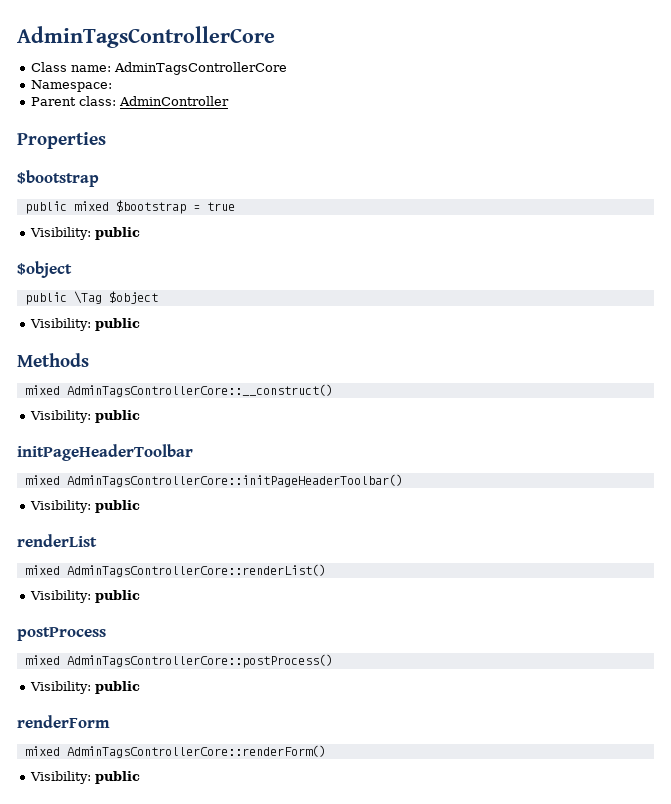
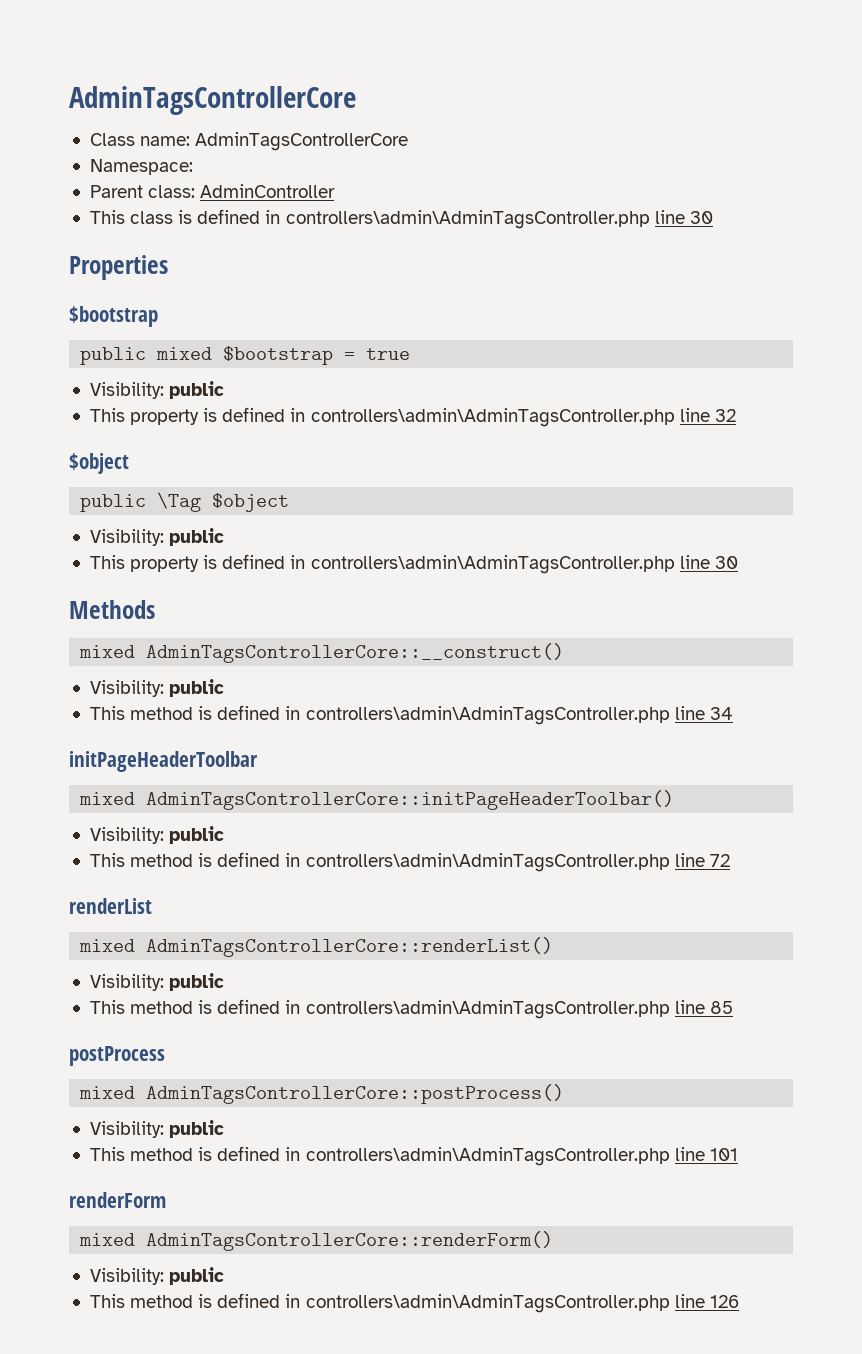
(230, 101) none -> [89,209,713,229] // This class is defined in controllers\admin\AdminTagsController.php line 30
(141, 233) none -> [89,407,736,427] // This property is defined in controllers\admin\AdminTagsController.php line 32
(141, 324) none -> [89,554,738,574] // This property is defined in controllers\admin\AdminTagsController.php line 30
(141, 416) none -> [89,705,733,725] // This method is defined in controllers\admin\AdminTagsController.php line 34
(141, 506) none -> [89,852,730,872] // This method is defined in controllers\admin\AdminTagsController.php line 72
(141, 596) none -> [89,999,733,1019] // This method is defined in controllers\admin\AdminTagsController.php line 85
(141, 687) none -> [89,1146,738,1166] // This method is defined in controllers\admin\AdminTagsController.php line 101
(141, 777) none -> [89,1293,739,1313] // This method is defined in controllers\admin\AdminTagsController.php line 126

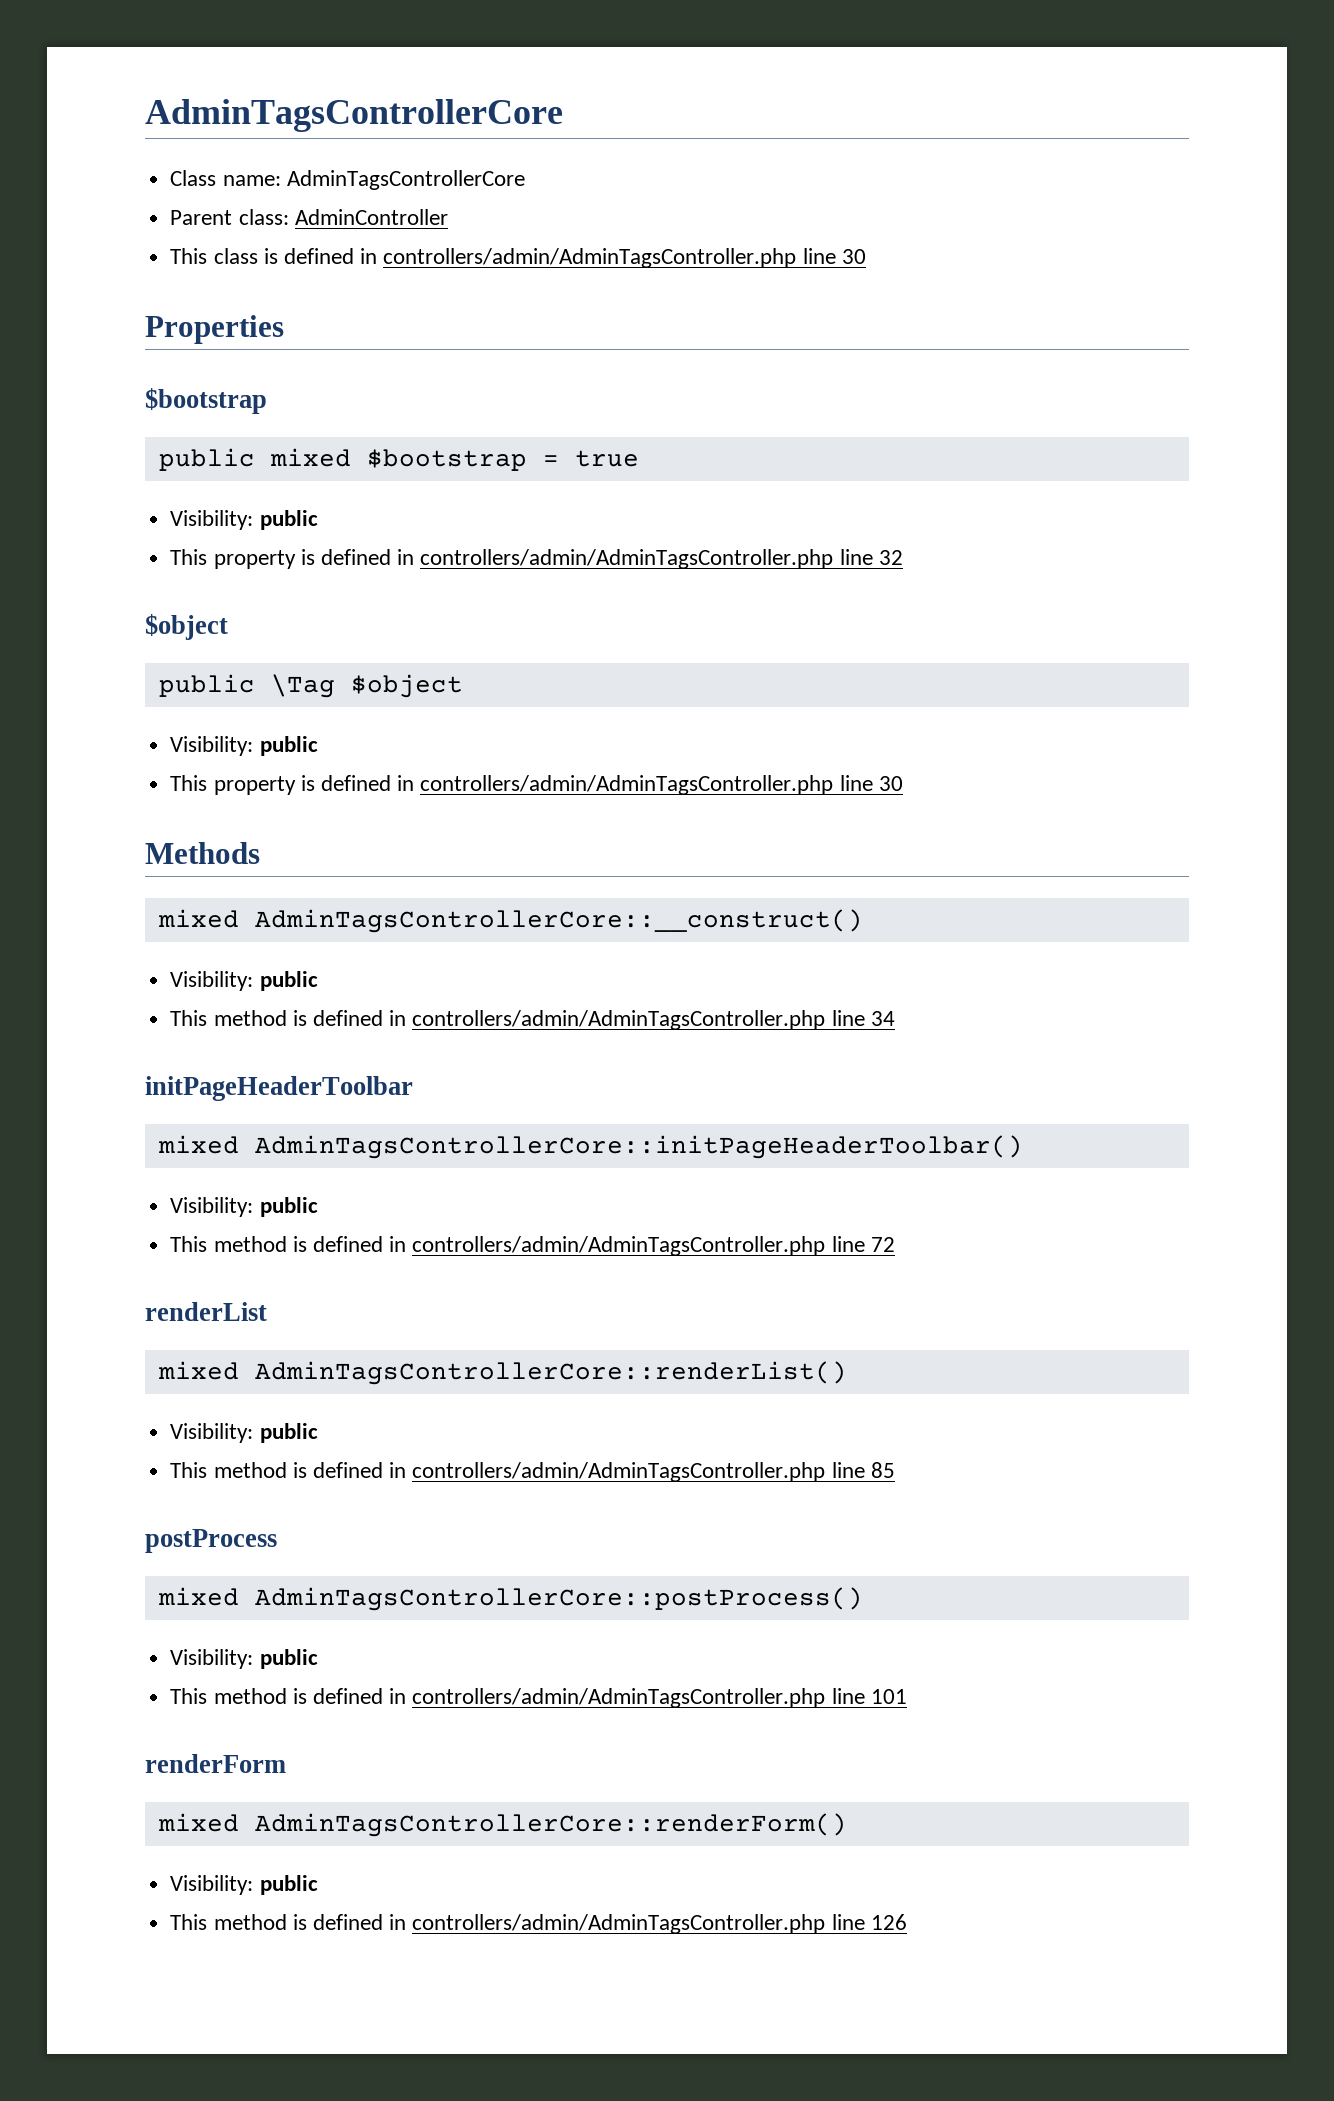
[89,159,193,175] // Namespace: -> (525, 180) none
[285,210,650,229] controllers\admin\AdminTagsController.php -> [383,248,797,268] controllers/admin/AdminTagsController.php
[310,408,675,427] controllers\admin\AdminTagsController.php -> [420,549,834,569] controllers/admin/AdminTagsController.php
[310,555,675,574] controllers\admin\AdminTagsController.php -> [420,775,834,795] controllers/admin/AdminTagsController.php
[305,706,670,725] controllers\admin\AdminTagsController.php -> [412,1010,826,1030] controllers/admin/AdminTagsController.php
[305,853,670,872] controllers\admin\AdminTagsController.php -> [412,1236,826,1256] controllers/admin/AdminTagsController.php
[305,1000,670,1019] controllers\admin\AdminTagsController.php -> [412,1462,826,1482] controllers/admin/AdminTagsController.php
[305,1147,670,1166] controllers\admin\AdminTagsController.php -> [412,1688,826,1708] controllers/admin/AdminTagsController.php
[305,1294,670,1313] controllers\admin\AdminTagsController.php -> [412,1914,826,1934] controllers/admin/AdminTagsController.php

